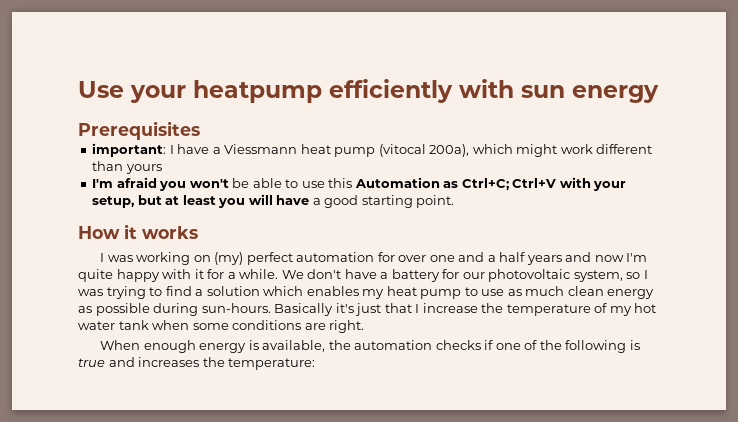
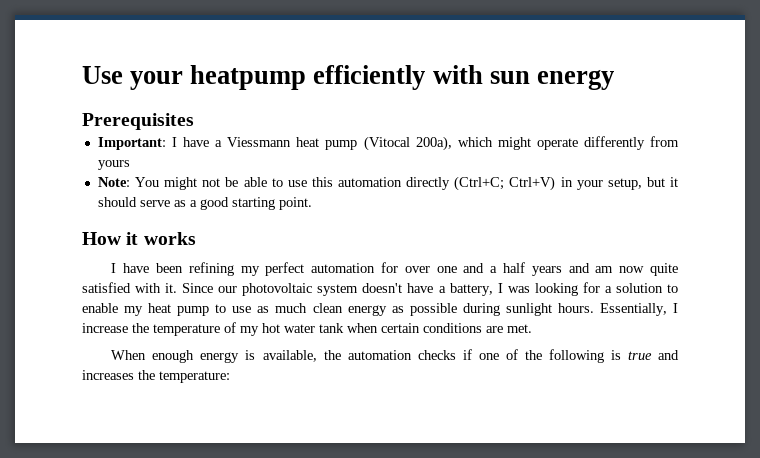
[92,143,167,157] important: -> [97,137,166,150] Important:
[378,144,426,157] (vitocal -> [363,136,410,151] (Vitocal
[560,144,653,154] [92,161,162,174] [92,177,229,191] work different than yours // I'm afraid you won't -> [536,136,679,150] [97,160,130,170] [97,177,221,190] operate differently from yours // Note: You might not
[354,177,627,191] [92,194,310,208] Automation as Ctrl+C; Ctrl+V with your setup, but at least you will have -> [338,176,679,191] [97,197,186,207] automation directly (Ctrl+C; Ctrl+V) in your setup, but it should serve as
[107,252,244,265] was working on (my) -> [123,262,260,276] have been refining my
[594,253,648,262] [78,269,648,282] [78,286,359,299] now I'm quite happy with it for a while. We don't have a battery for our photovoltaic system, so I was trying to find a solution which enables -> [595,263,678,276] [82,282,678,296] [82,303,118,313] am now quite satisfied with it. Since our photovoltaic system doesn't have a battery, I was looking for a solution to enable
[201,303,412,316] sun-hours. Basically it's just that -> [505,303,667,316] sunlight hours. Essentially,
[192,323,229,330] some -> [381,323,420,333] certain
[329,320,365,333] right. -> [507,324,532,333] met.

